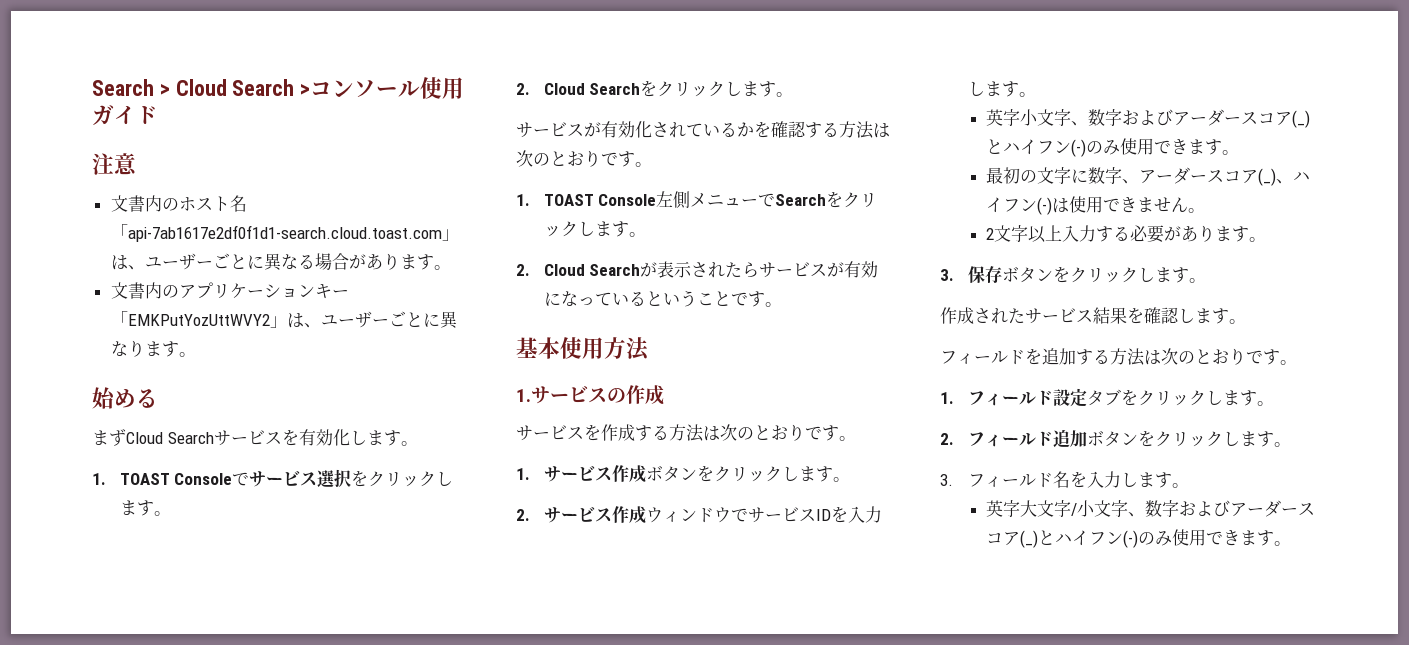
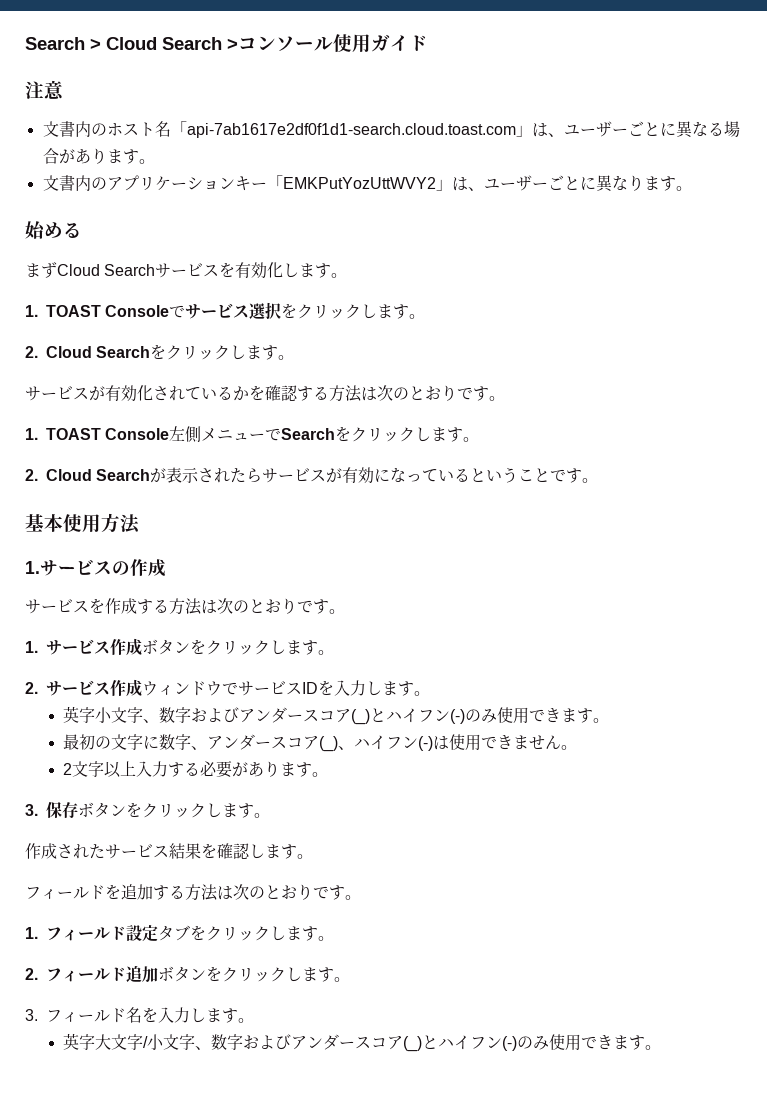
[1190,116,1208,124] ー -> [255,709,272,721] ン
[1156,174,1174,182] ー -> [223,736,240,748] ン
[1247,507,1265,515] ー -> [307,1036,324,1048] ン

